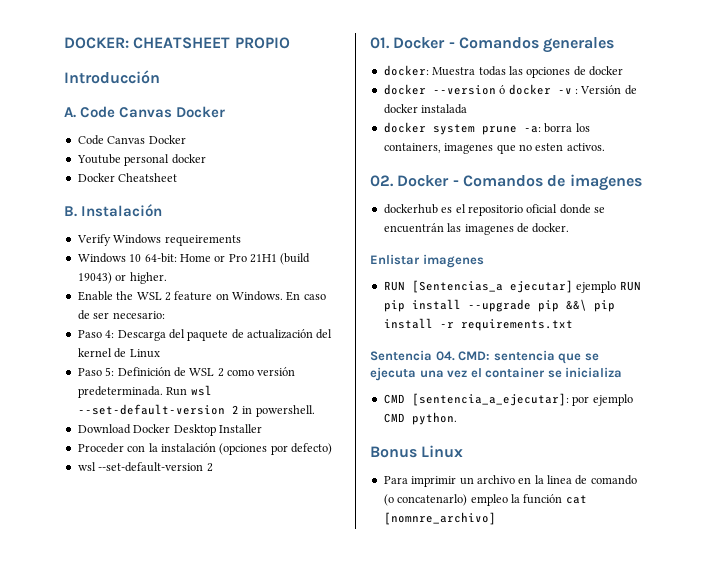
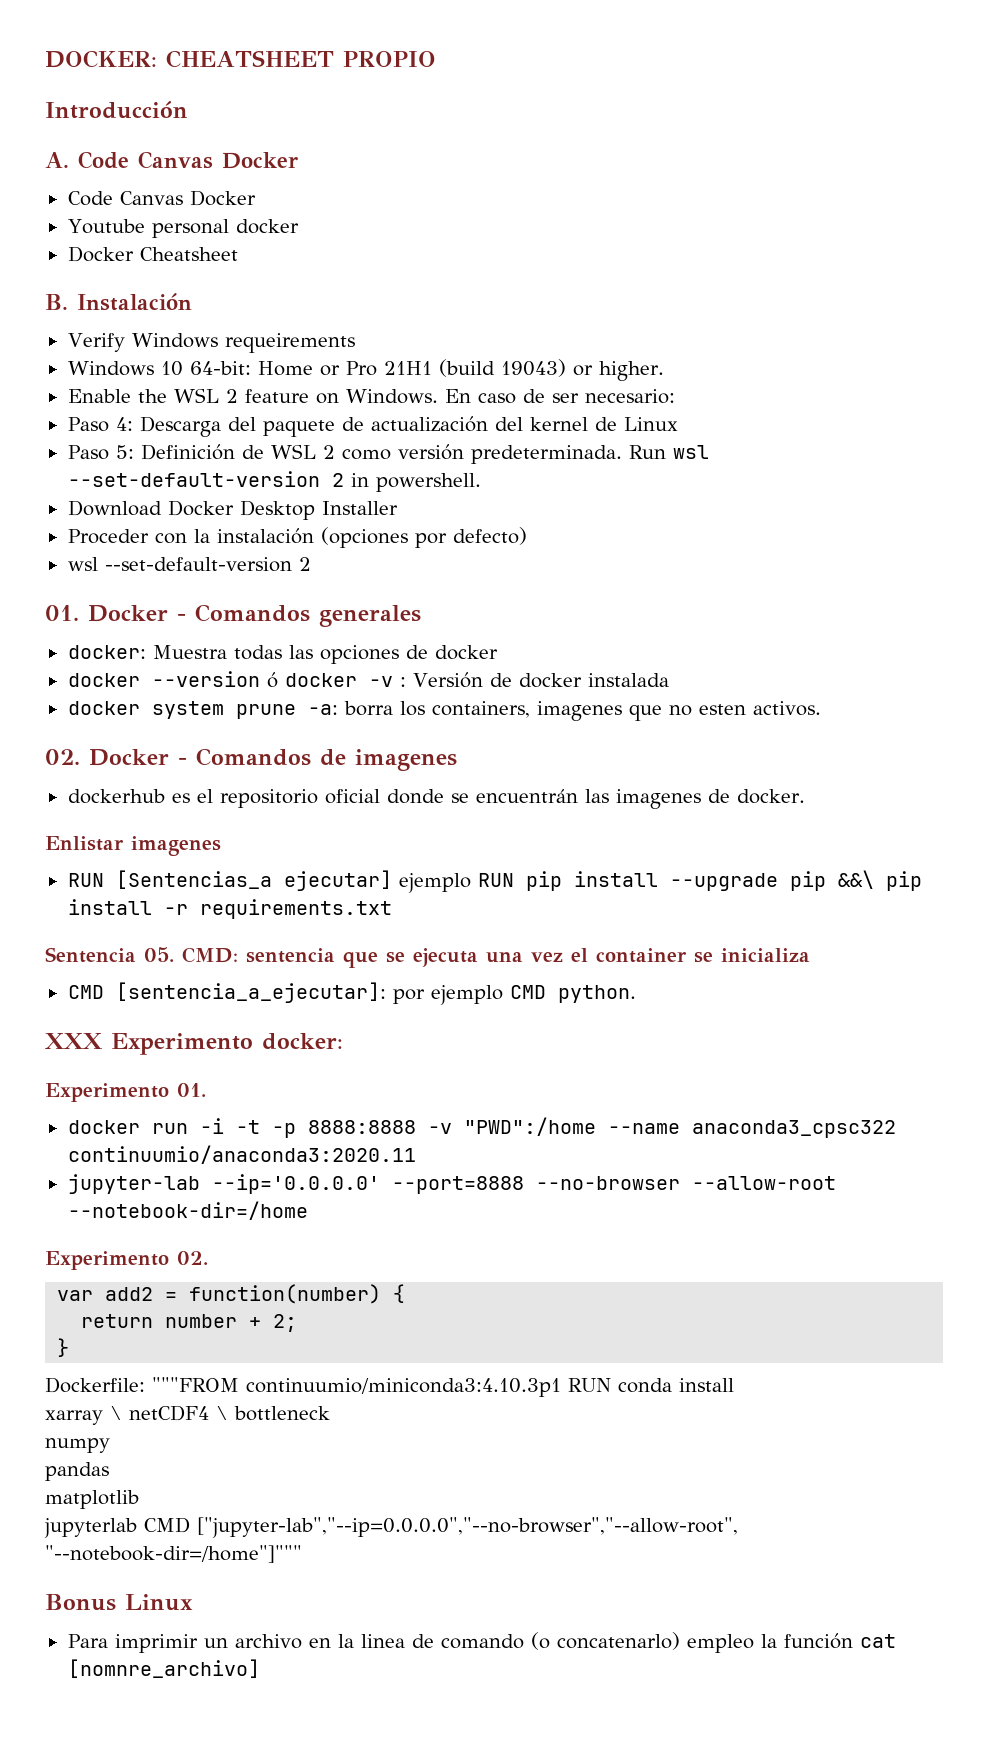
[435,351,455,361] 04. -> [144,947,174,962] 05.
(457, 418) none -> [45,1033,343,1055] [45,1083,206,1102] [67,1117,896,1138] [67,1145,416,1164] [67,1174,836,1194] [67,1201,308,1220] [45,1251,208,1270] [57,1284,406,1304] [81,1314,298,1332] [57,1338,70,1357] [45,1377,734,1397] [45,1405,330,1425] [45,1438,110,1453] [45,1462,109,1481] [45,1490,139,1509] [44,1517,738,1538] [45,1545,302,1563] // XXX Experimento docker: // Experimento 01. // docker run -i -t -p 8888:8888 -v "PWD":/home --name anaconda3_cpsc322 continuumio/anaconda3:2020.11 // jupyter-lab --ip='0.0.0.0' --port=8888 --no-browser --allow-root --notebook-dir=/home // Experimento 02. // var add2 = function(number) { // return number + 2; // } // Dockerfile: """FROM continuumio/miniconda3:4.10.3p1 RUN conda install // xarray \ netCDF4 \ bottleneck // numpy // pandas // matplotlib // jupyterlab CMD ["jupyter-lab","--ip=0.0.0.0","--no-browser","--allow-root", "--notebook-dir=/home"]"""

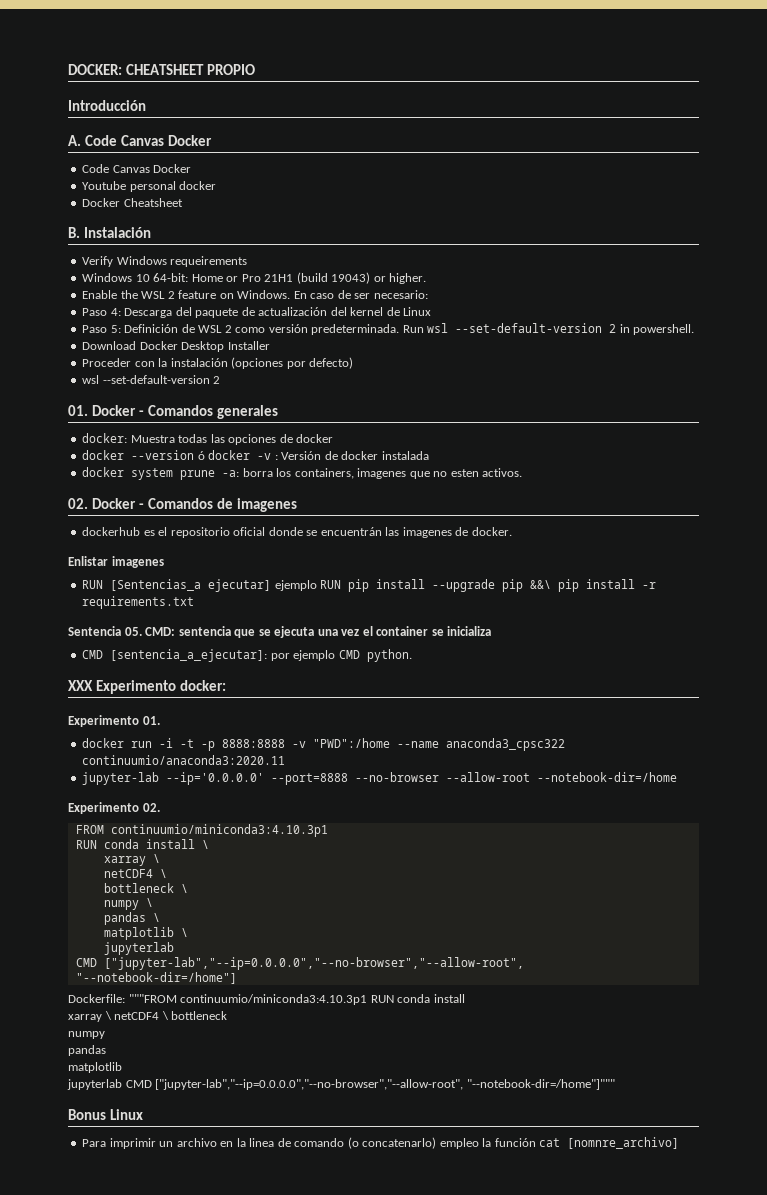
[57,1284,406,1304] [81,1314,298,1332] [57,1338,70,1357] var add2 = function(number) { // return number + 2; // } -> [75,824,328,837] [75,839,209,849] [103,854,160,866] [103,869,167,878] [103,883,188,893] [103,898,153,910] [103,912,160,925] [103,927,188,940] [103,942,174,955] [75,957,524,970] [75,972,237,984] FROM continuumio/miniconda3:4.10.3p1 // RUN conda install \ // xarray \ // netCDF4 \ // bottleneck \ // numpy \ // pandas \ // matplotlib \ // jupyterlab // CMD ["jupyter-lab","--ip=0.0.0.0","--no-browser","--allow-root", "--notebook-dir=/home"]

